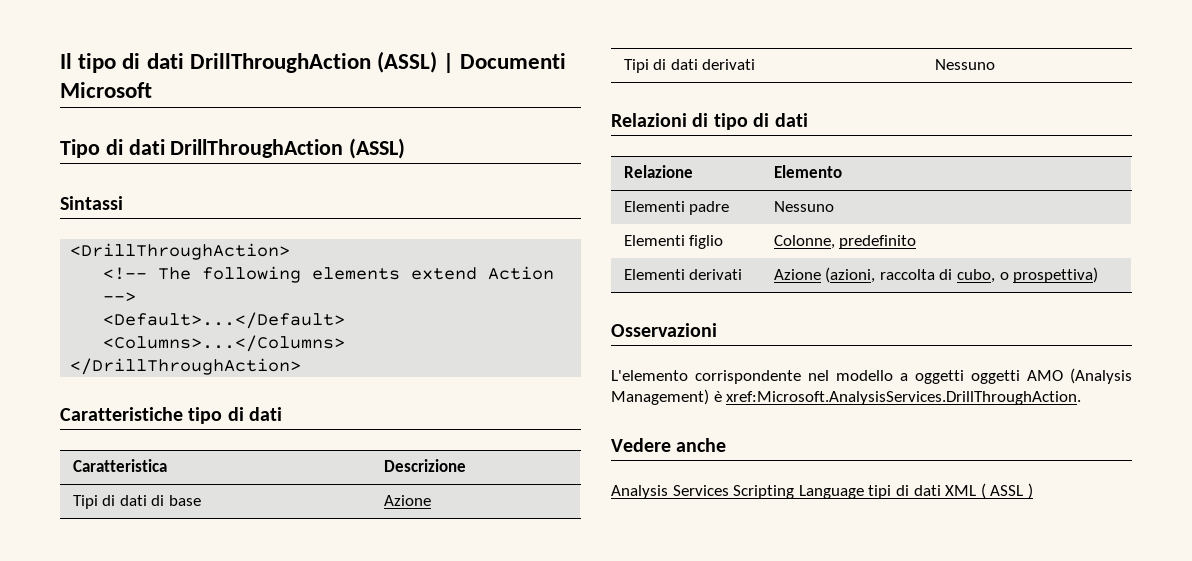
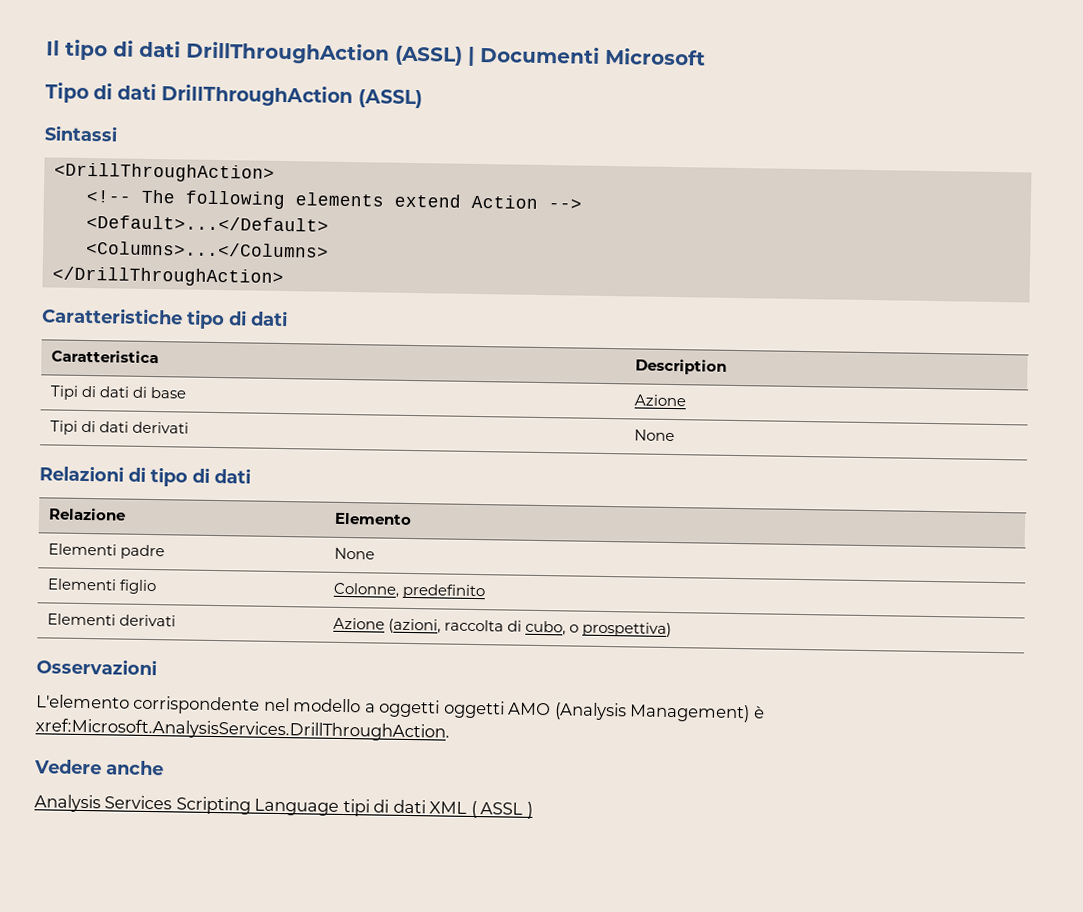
[383,459,466,472] Descrizione -> [634,358,727,375] Description
[934,59,995,70] | Nessuno -> [633,429,675,442] | None
[773,201,834,212] | Nessuno -> [333,547,375,560] | None

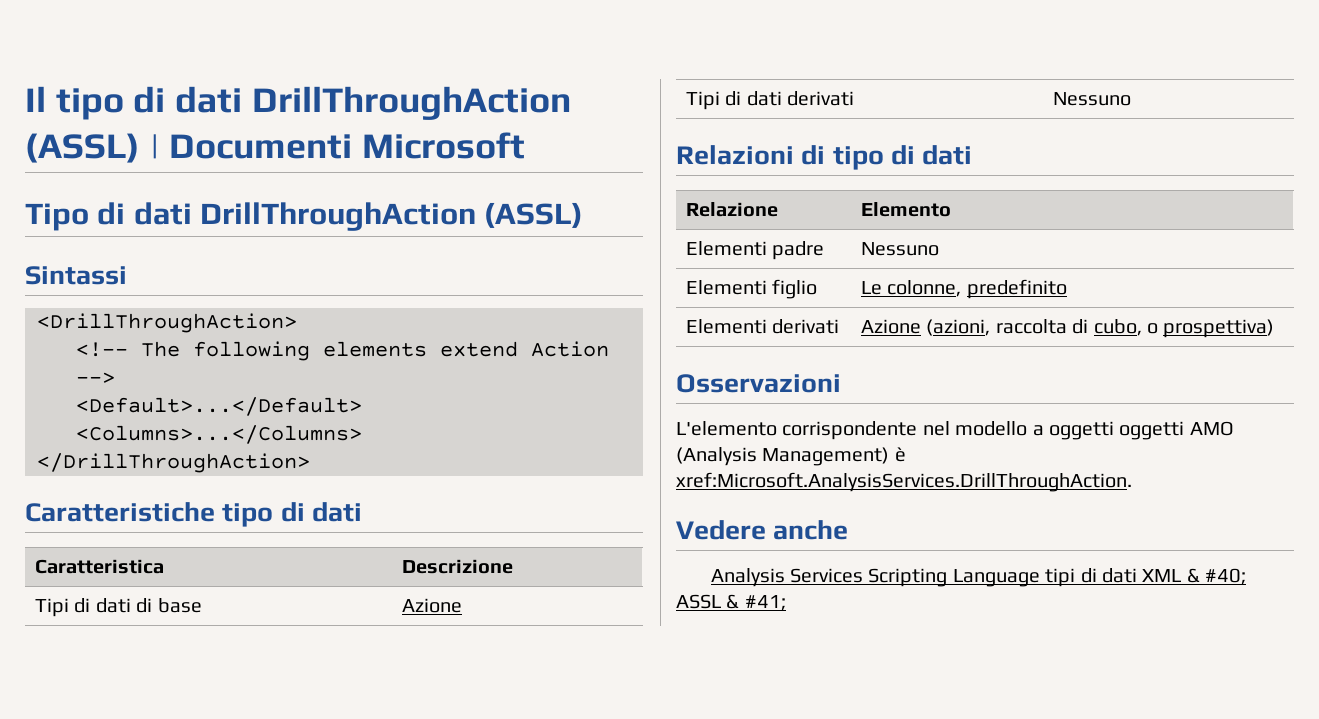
[634,358,727,375] Description -> [401,559,513,574] Descrizione
[633,429,675,442] | None -> [1052,92,1131,106] | Nessuno
[333,547,375,560] | None -> [860,242,939,256] | Nessuno
[332,582,400,598] Colonne, -> [860,280,962,297] Le colonne,
[470,800,533,819] ( ASSL ) -> [1186,568,1247,585] [676,594,786,611] & #40; ASSL & #41;

